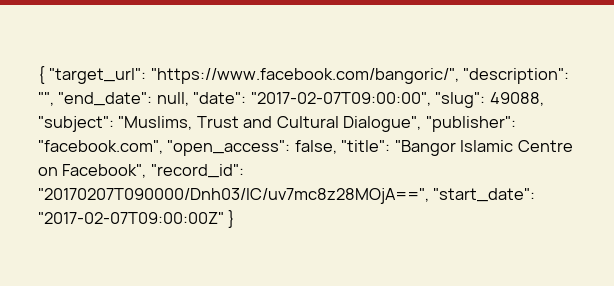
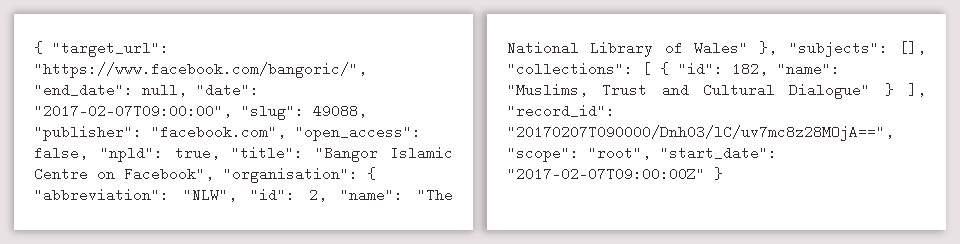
[463,68,570,84] [38,92,54,106] "description": "", -> (367, 70) none
[38,116,422,132] "subject": "Muslims, Trust and Cultural Dialogue", -> (367, 111) none
(337, 147) none -> [99,146,220,162] "npld": true,
[150,164,244,178] [38,188,429,204] "record_id": "20170207T090000/Dnh03/lC/uv7mc8z28MOjA==", -> [223,167,376,183] [34,188,454,202] [507,41,926,57] [507,62,840,76] [507,83,926,99] [507,104,615,118] [507,125,894,141] [507,146,651,162] "organisation": { "abbreviation": "NLW", "id": 2, "name": "The National Library of Wales" }, "subjects": [], "collections": [ { "id": 182, "name": "Muslims, Trust and Cultural Dialogue" } ], "record_id": "20170207T090000/Dnh03/lC/uv7mc8z28MOjA==", "scope": "root",

